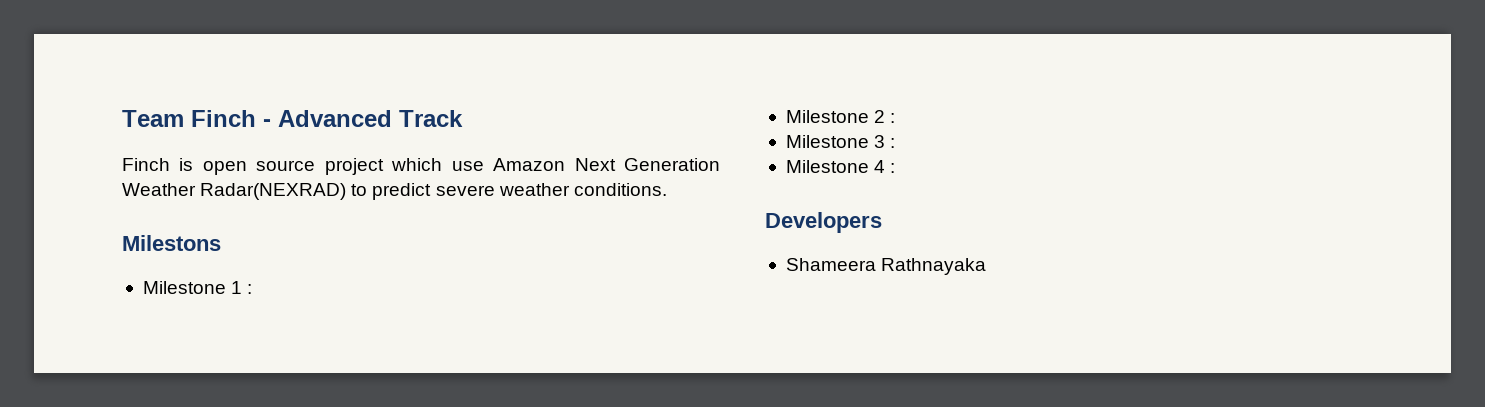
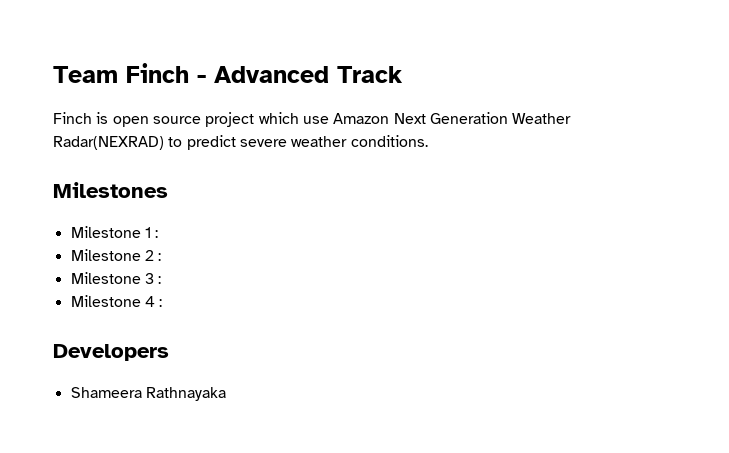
[122,235,221,251] Milestons -> [53,182,168,198] Milestones

